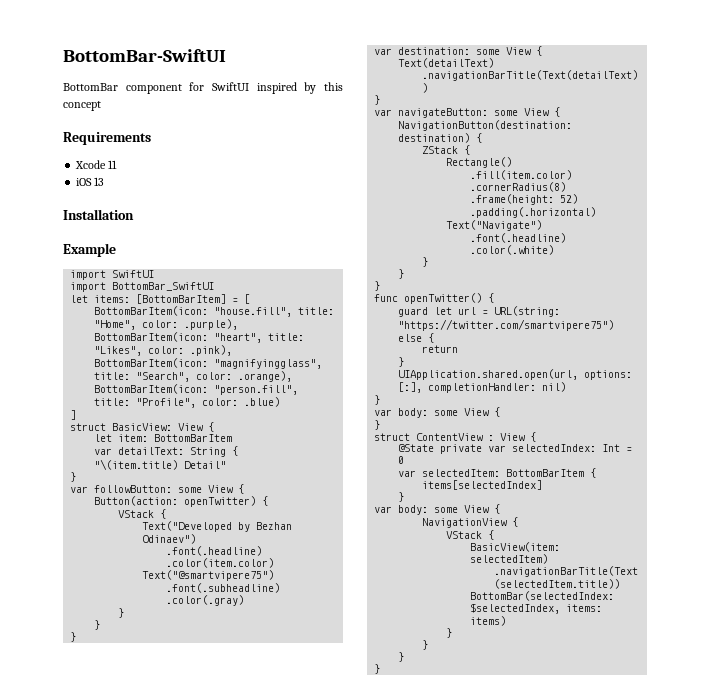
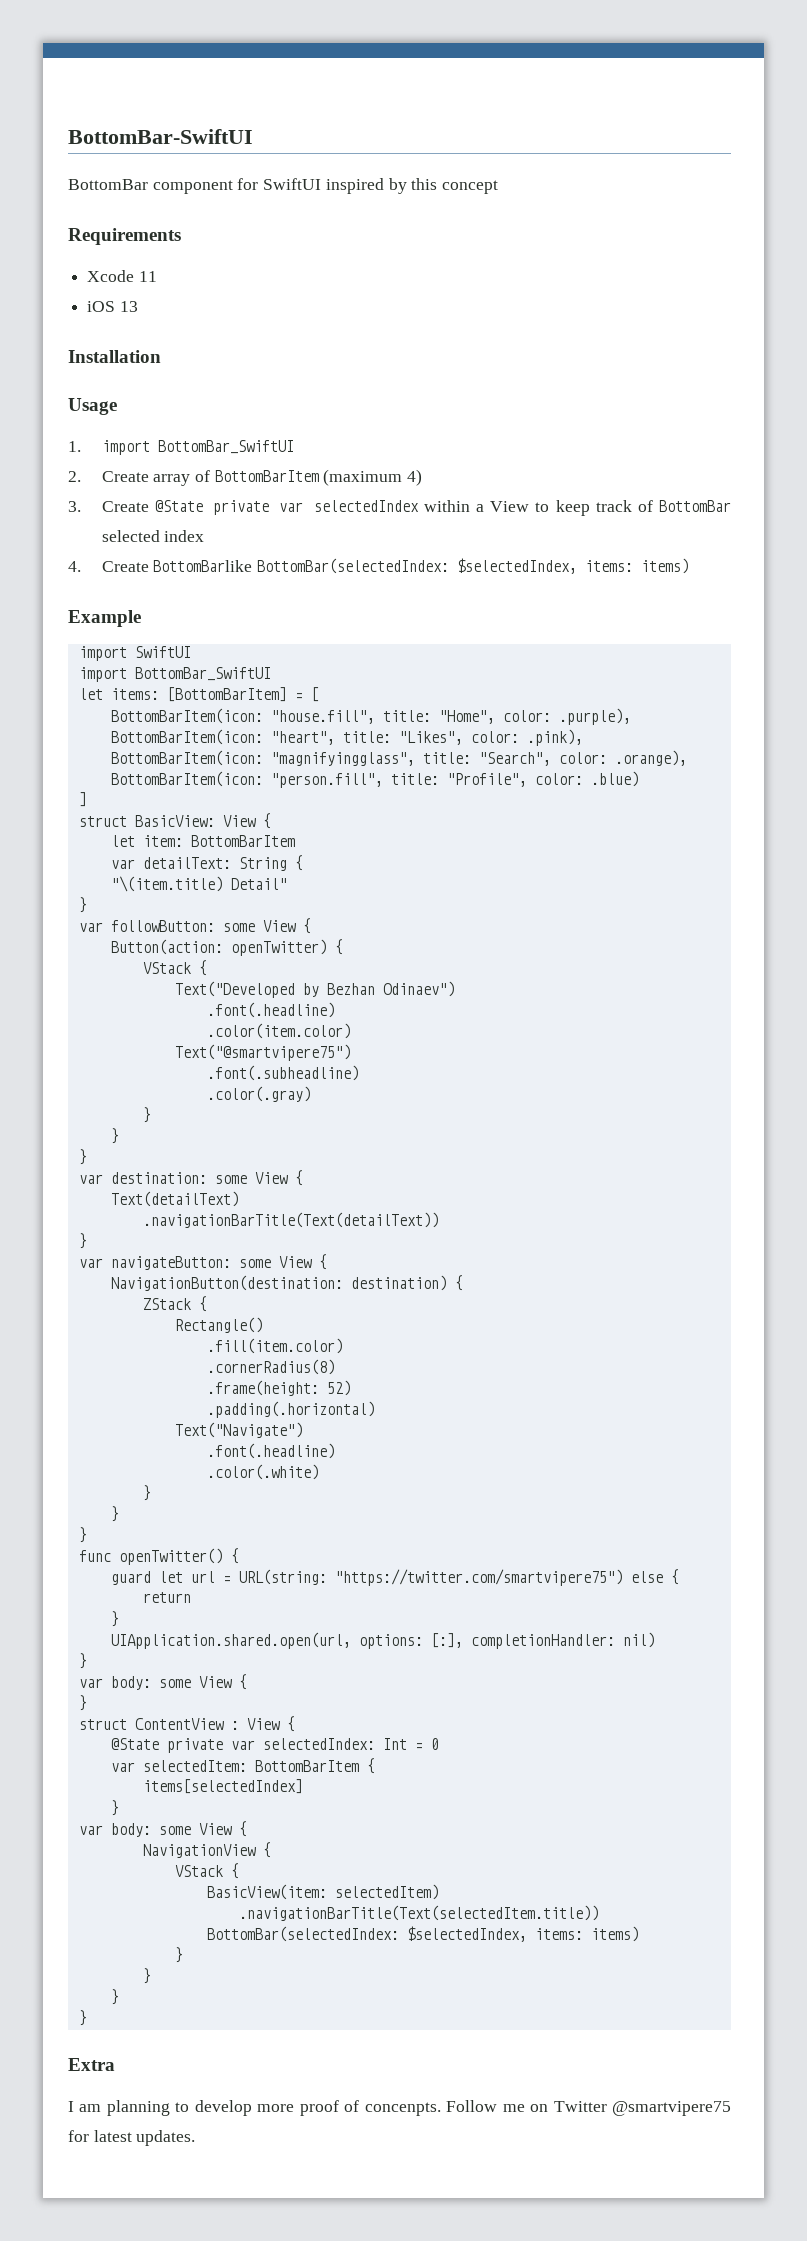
(134, 214) none -> [68,398,117,415] [68,440,294,455] [68,469,423,486] [68,500,731,516] [101,530,205,542] [68,558,689,574] // Usage // 1. import BottomBar_SwiftUI // 2. Create array of BottomBarItem (maximum 4) // 3. Create @State private var selectedIndex within a View to keep track of BottomBar selected index // 4. Create BottomBarlike BottomBar(selectedIndex: $selectedIndex, items: items)
(381, 669) none -> [68,2058,115,2071] [68,2100,731,2116] [68,2130,196,2146] // Extra // I am planning to develop more proof of concenpts. Follow me on Twitter @smartvipere75 for latest updates.

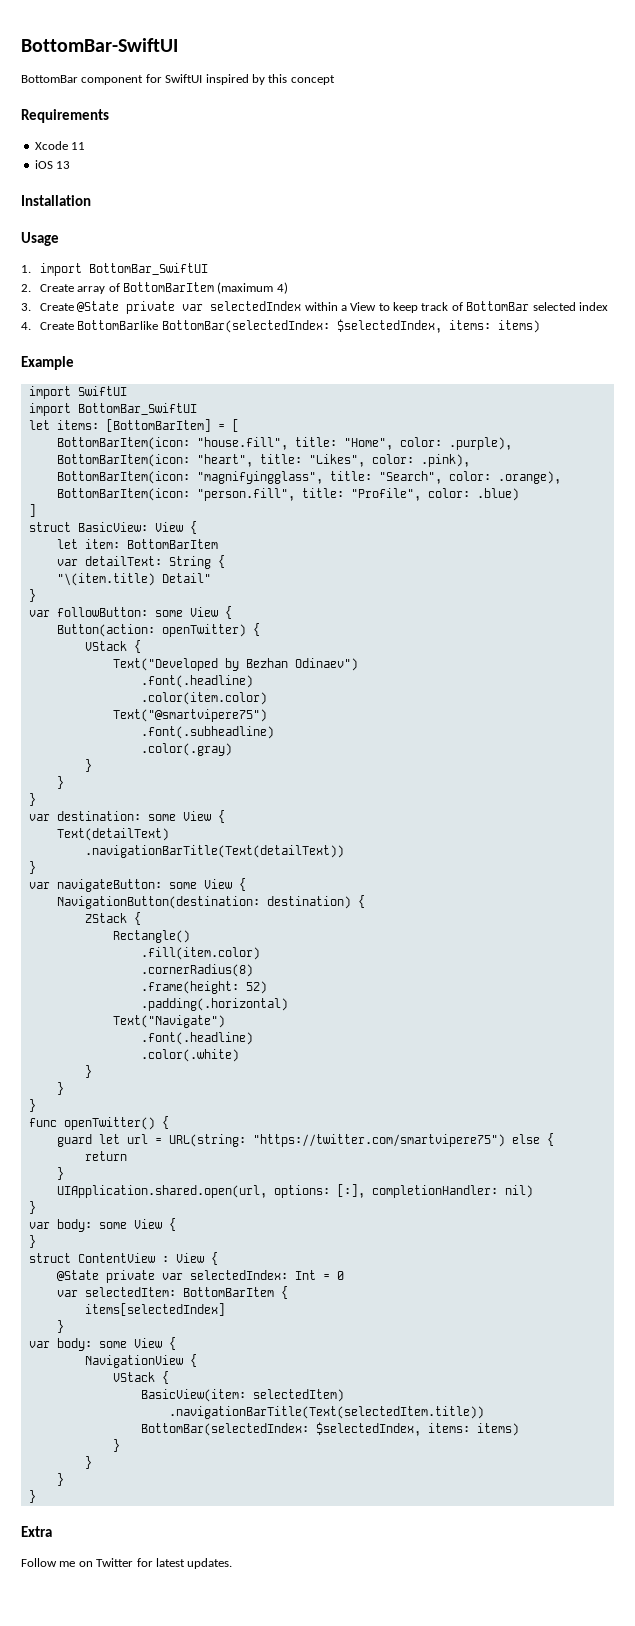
[68,2100,441,2116] I am planning to develop more proof of concenpts. -> (52, 1531) none
[611,2101,731,2116] @smartvipere75 -> (134, 1562) none

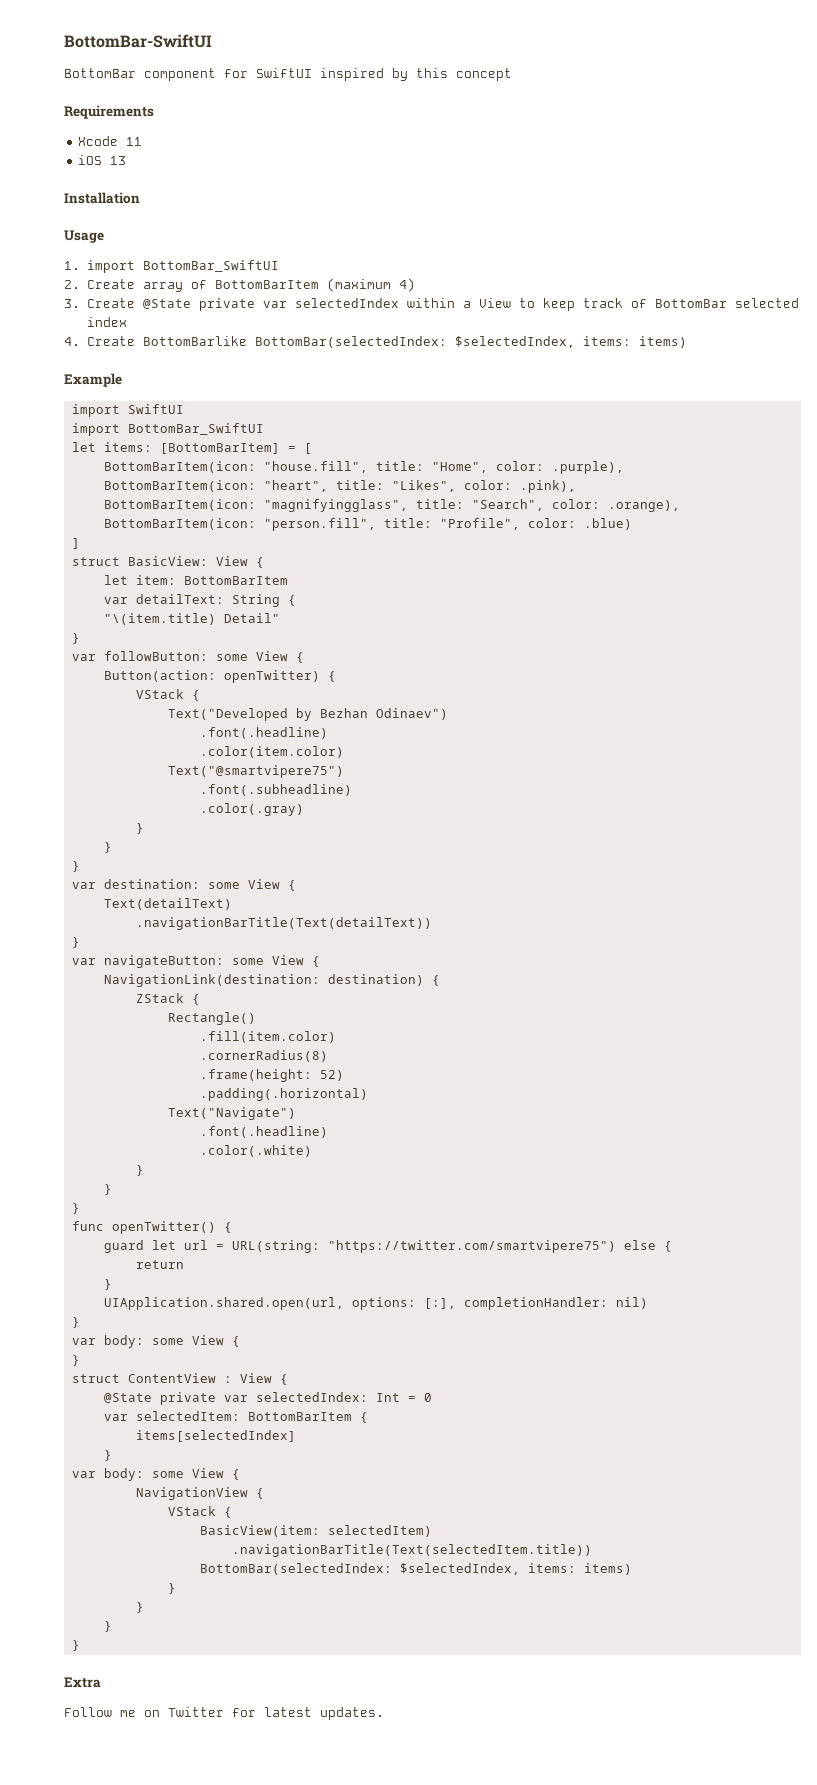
[56,896,260,909] NavigationButton(destination: -> [103,974,320,987] NavigationLink(destination:

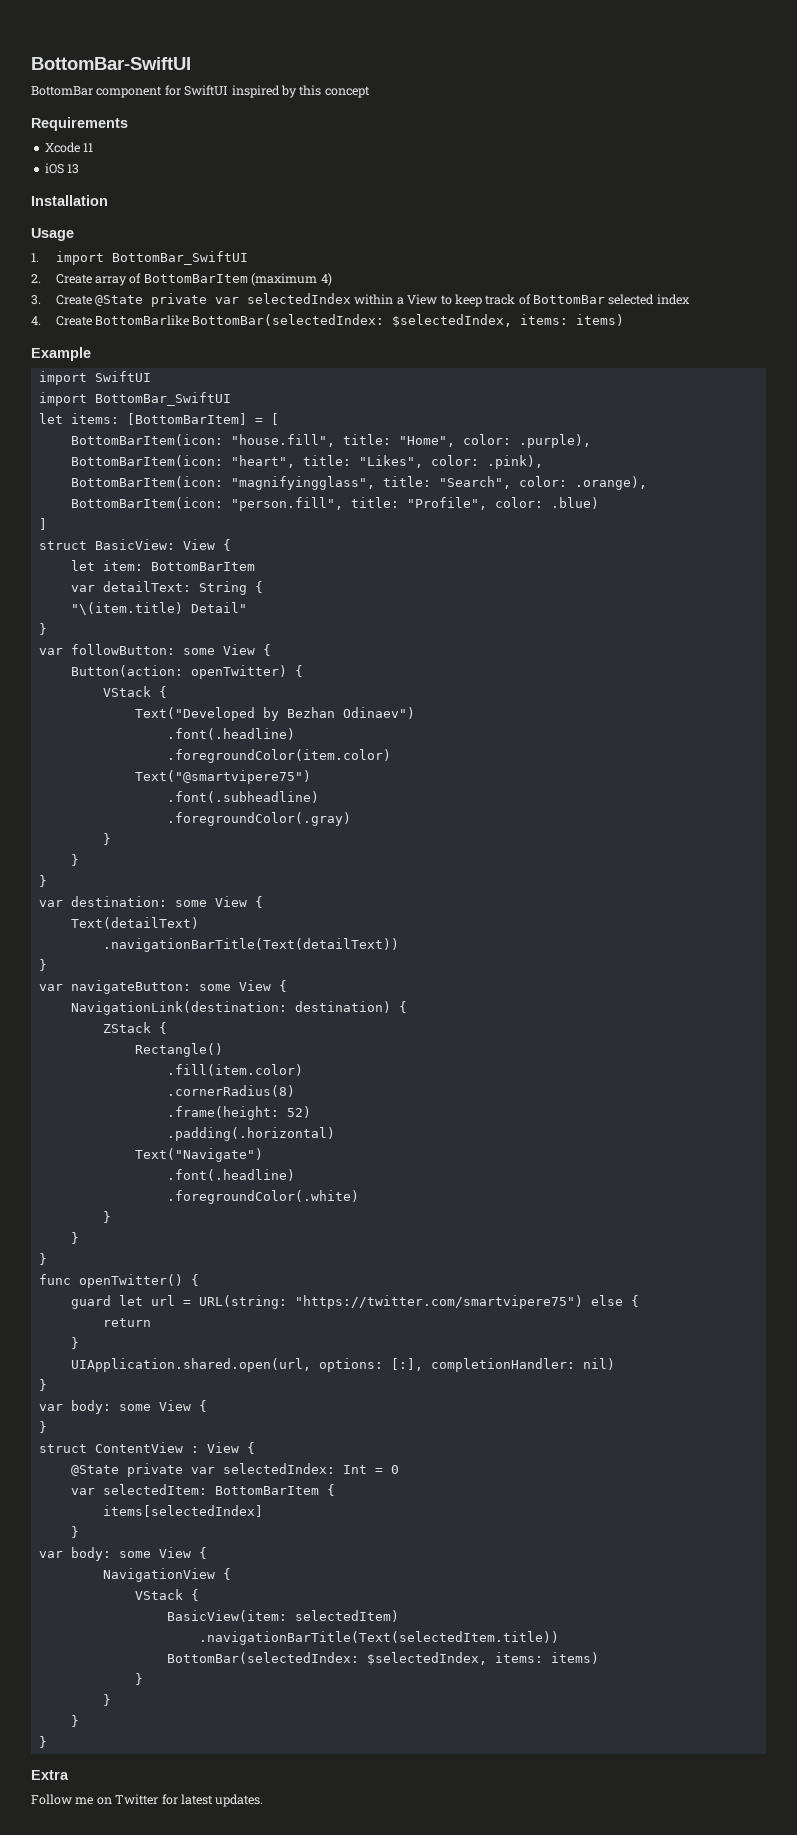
[199,746,344,758] .color(item.color) -> [166,749,391,763] .foregroundColor(item.color)
[199,803,304,816] .color(.gray) -> [166,812,351,826] .foregroundColor(.gray)
[199,1145,312,1157] .color(.white) -> [166,1190,359,1204] .foregroundColor(.white)

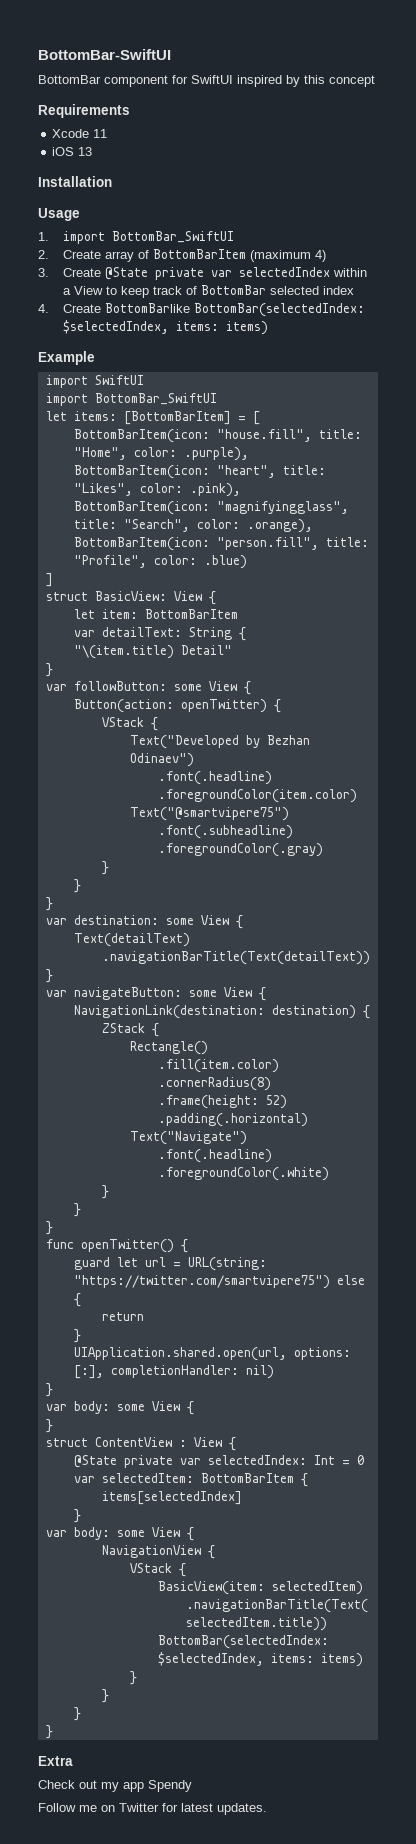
(69, 1775) none -> [38,1780,192,1792] // Check out my app Spendy

